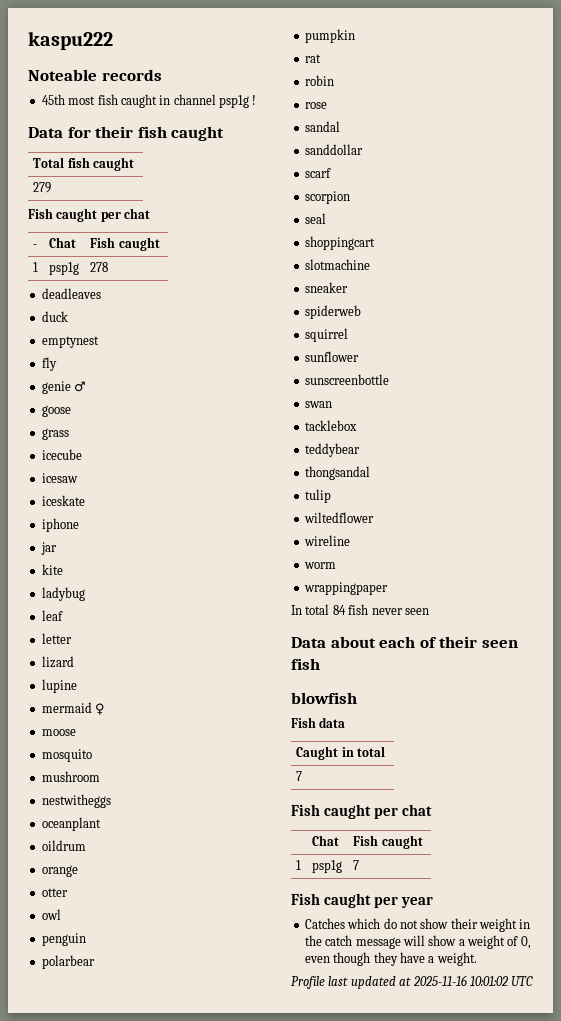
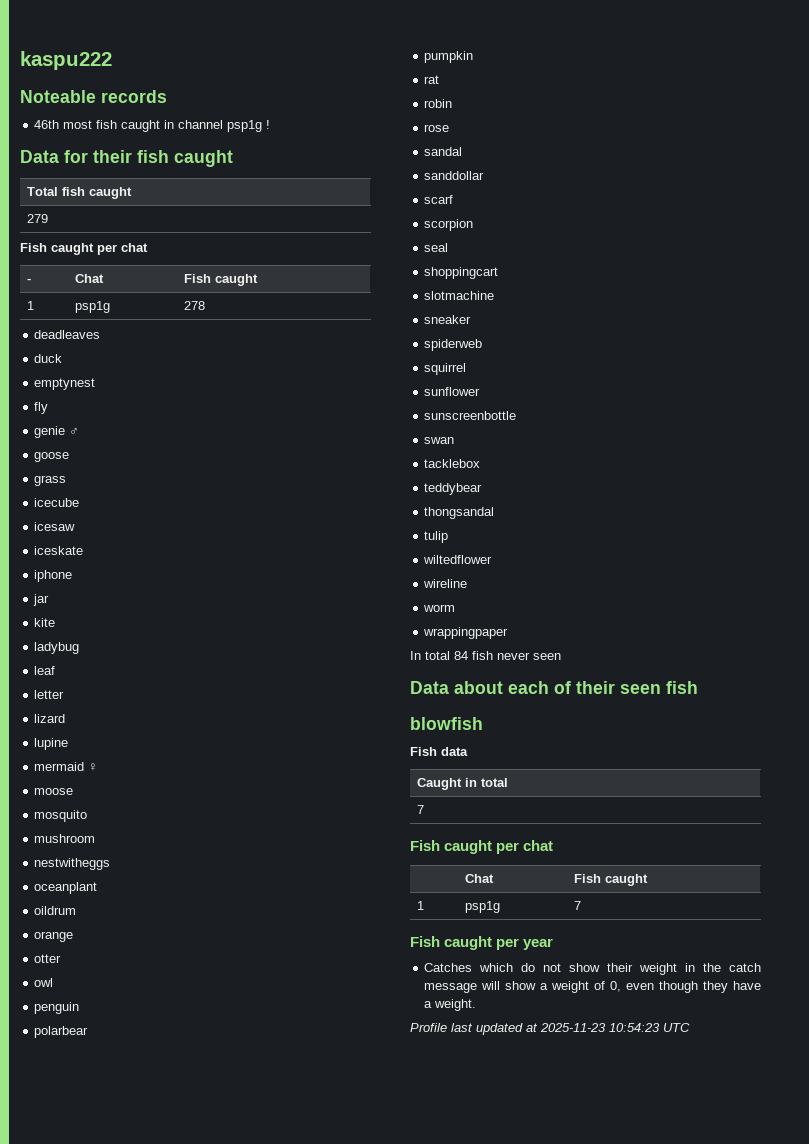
[41,94,65,105] 45th -> [34,120,60,129] 46th
[412,975,508,986] 2025-11-16 10:01:02 -> [540,1023,660,1032] 2025-11-23 10:54:23

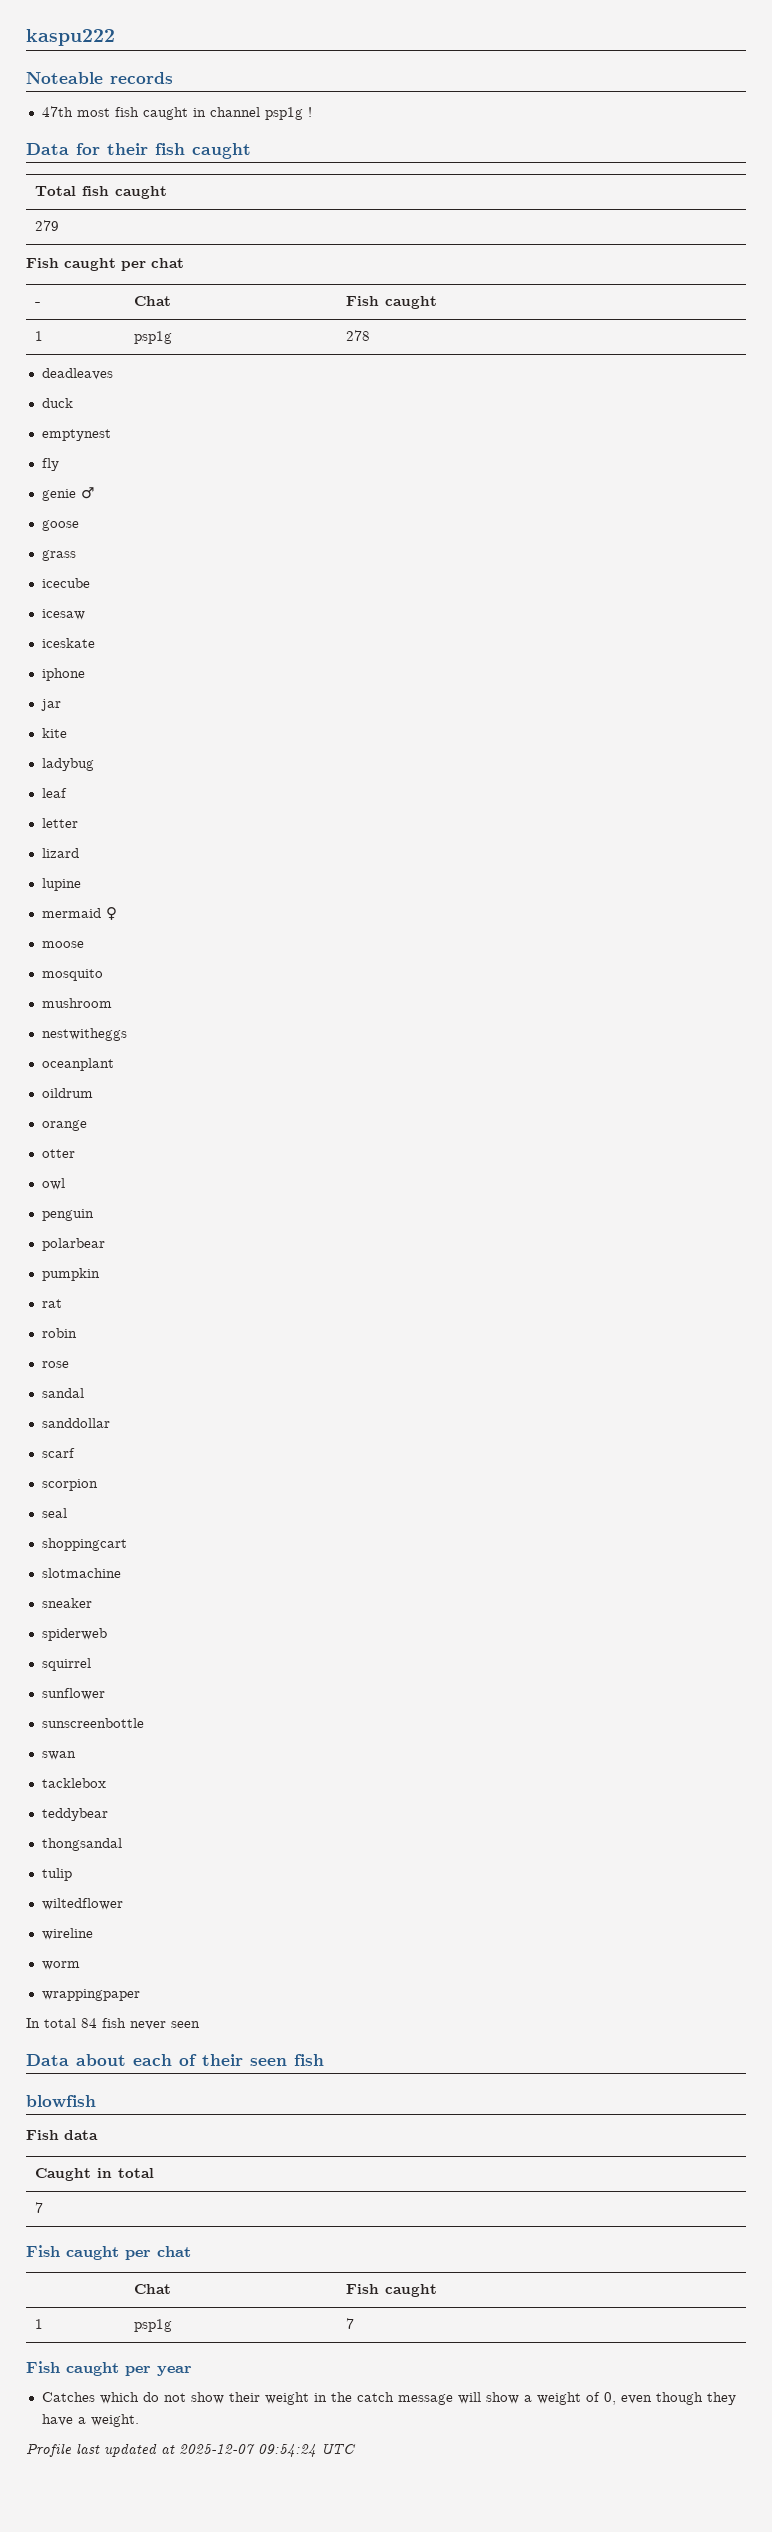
[34,120,60,129] 46th -> [41,106,73,117] 47th
[540,1023,660,1032] 2025-11-23 10:54:23 -> [179,2444,316,2457] 2025-12-07 09:54:24

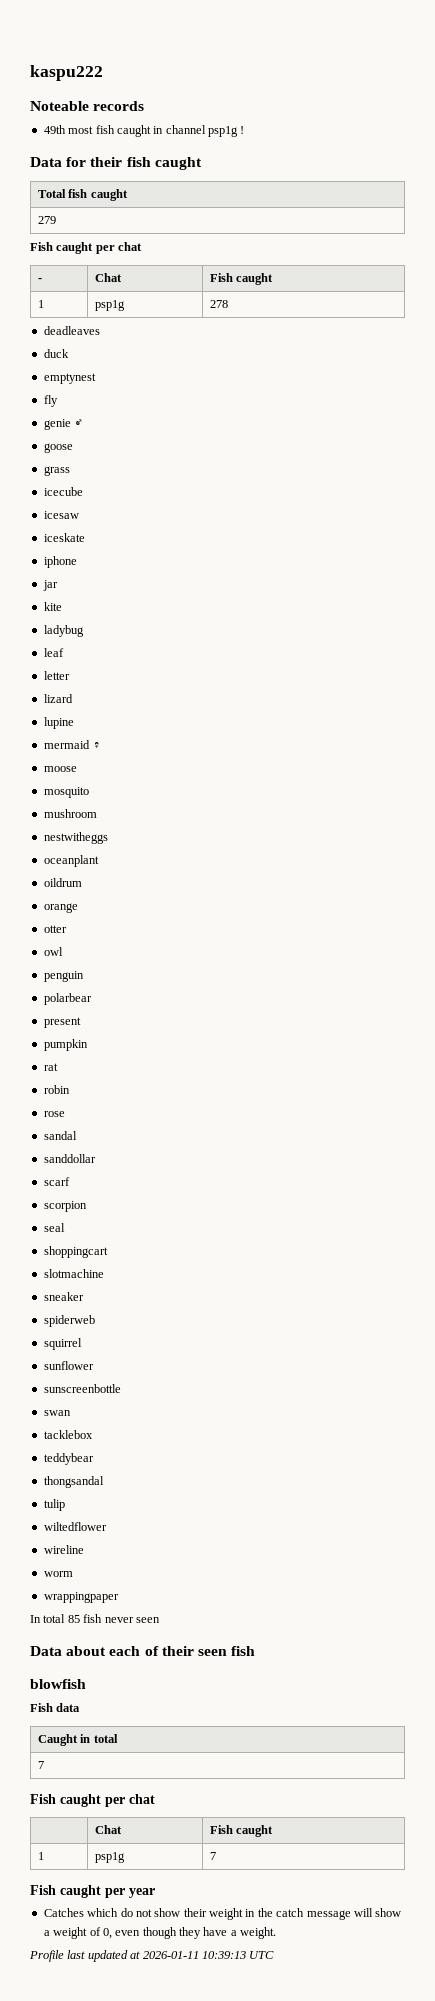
[41,106,73,117] 47th -> [43,125,66,134] 49th
(105, 1244) none -> [43,1017,81,1028] // present
[81,2018,97,2028] 84 -> [67,1615,80,1623] 85
[179,2444,316,2457] 2025-12-07 09:54:24 -> [142,1951,246,1959] 2026-01-11 10:39:13

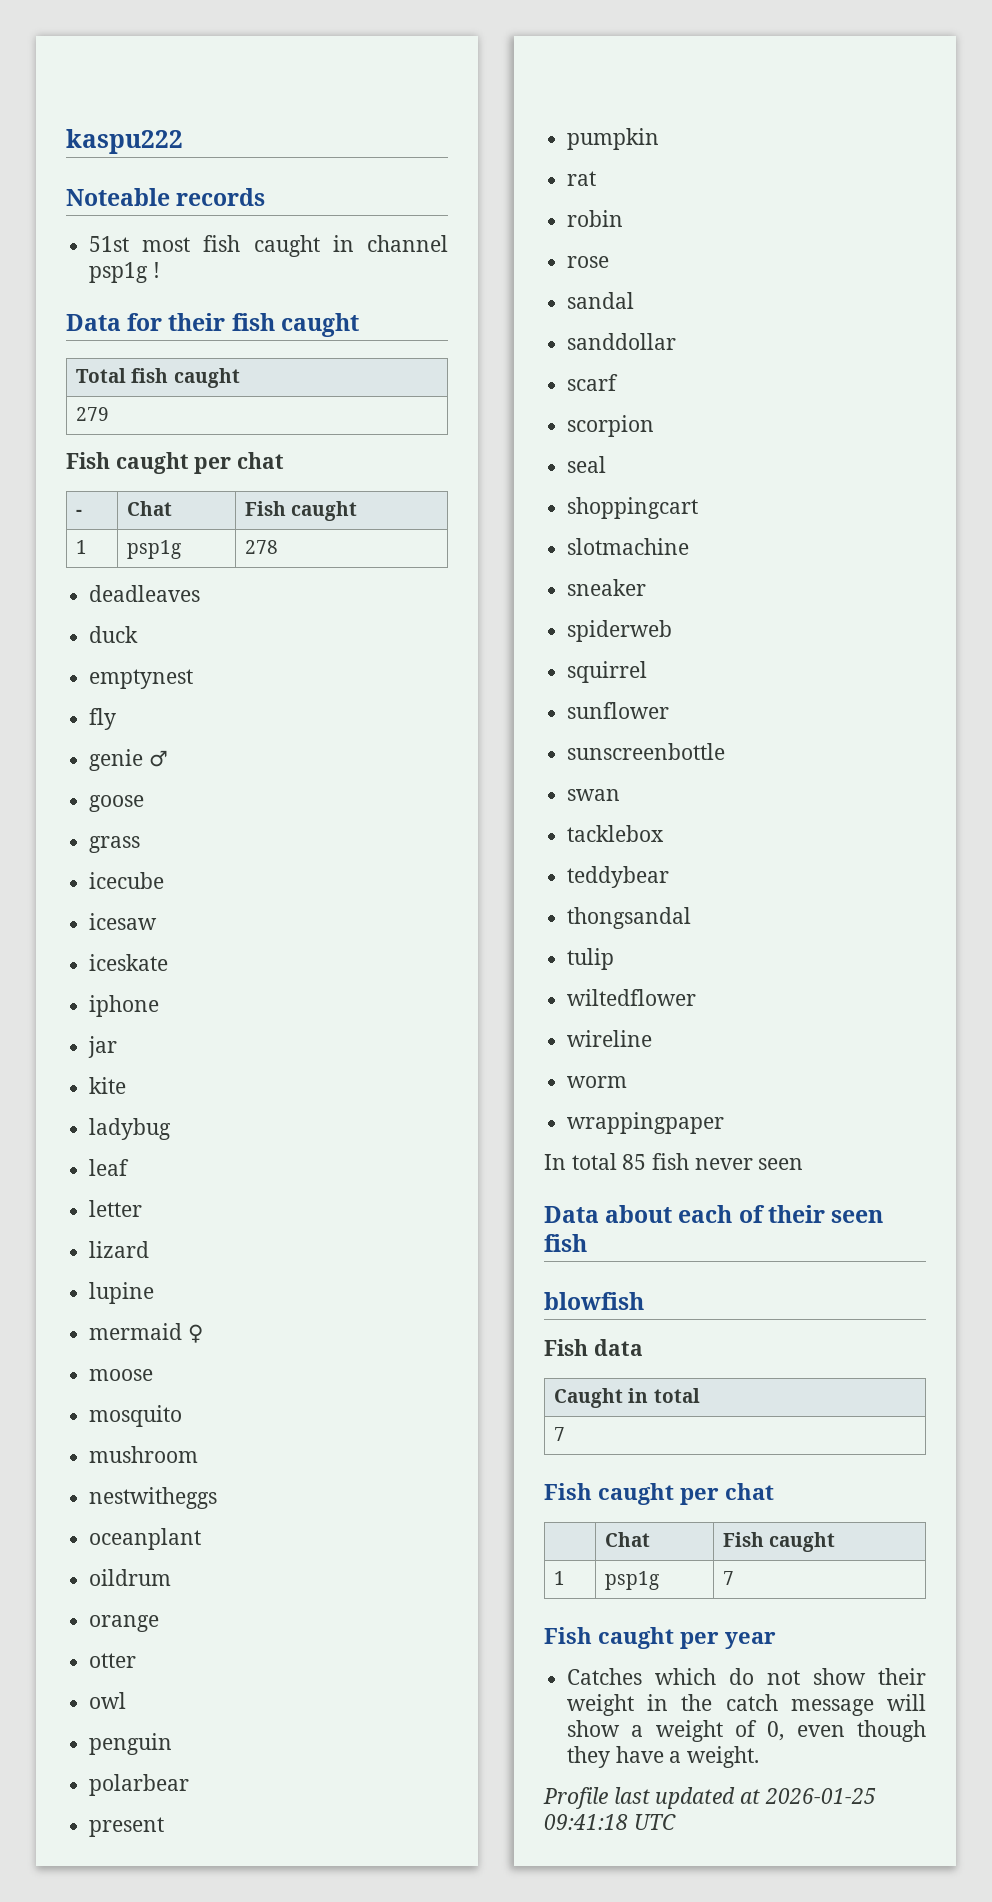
[43,125,66,134] 49th -> [89,236,130,252] 51st
[142,1951,246,1959] 2026-01-11 10:39:13 -> [764,1788,876,1804] [544,1814,628,1830] 2026-01-25 09:41:18

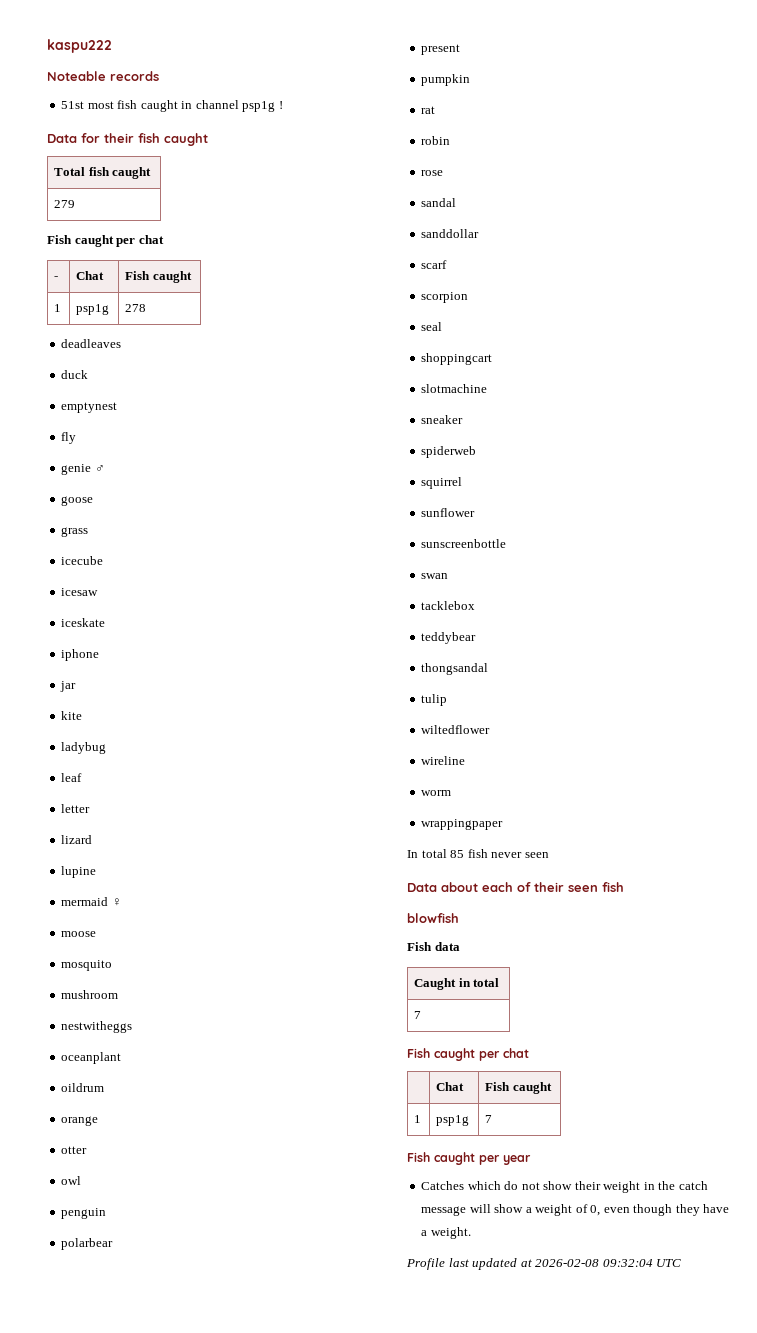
[764,1788,876,1804] [544,1814,628,1830] 2026-01-25 09:41:18 -> [535,1259,653,1267] 2026-02-08 09:32:04

